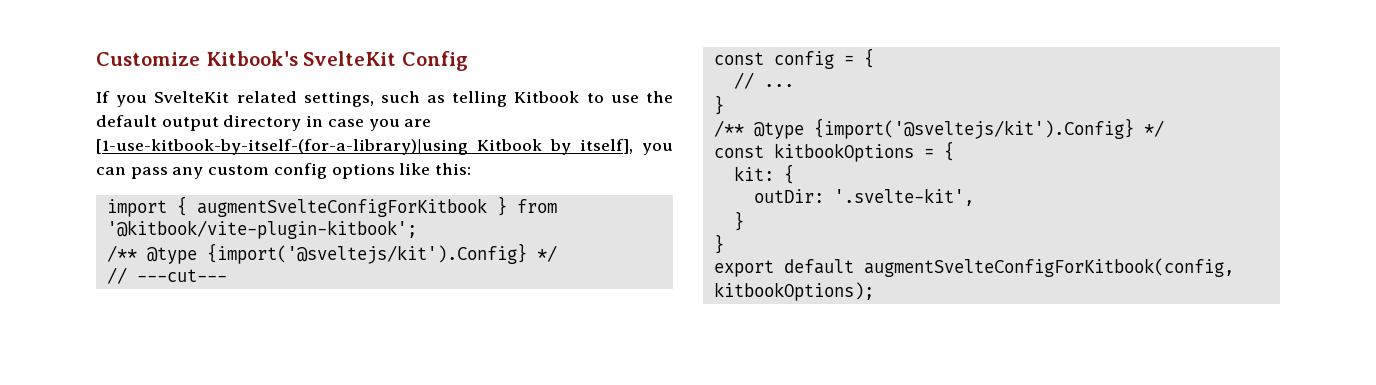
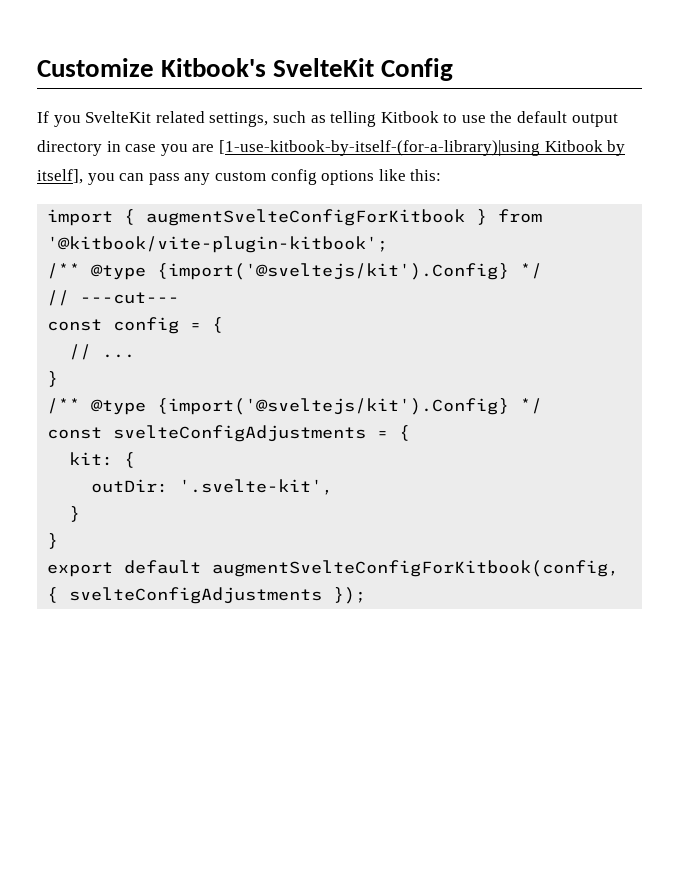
[773,143,914,162] kitbookOptions -> [113,425,367,442] svelteConfigAdjustments
[713,282,874,301] kitbookOptions); -> [47,587,367,604] { svelteConfigAdjustments });

